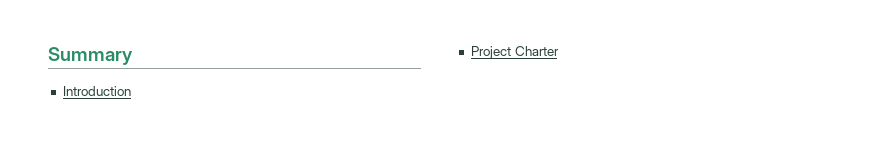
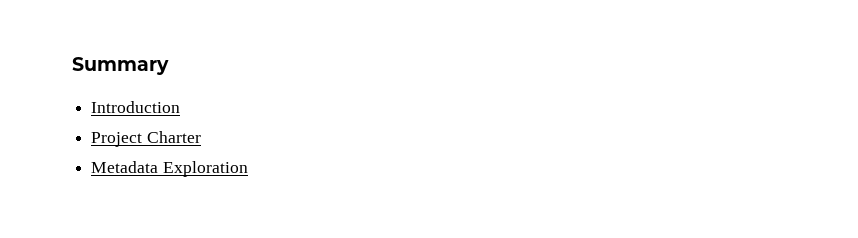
(559, 51) none -> [91,161,248,177] // Metadata Exploration

